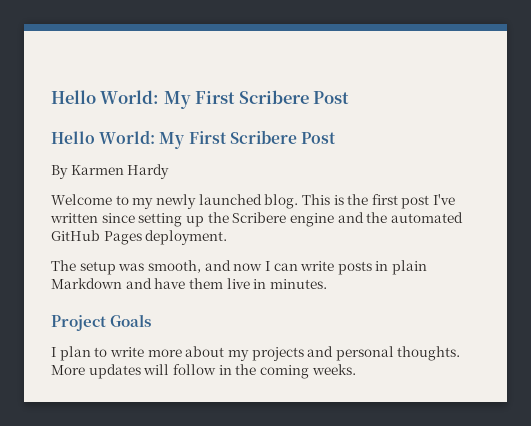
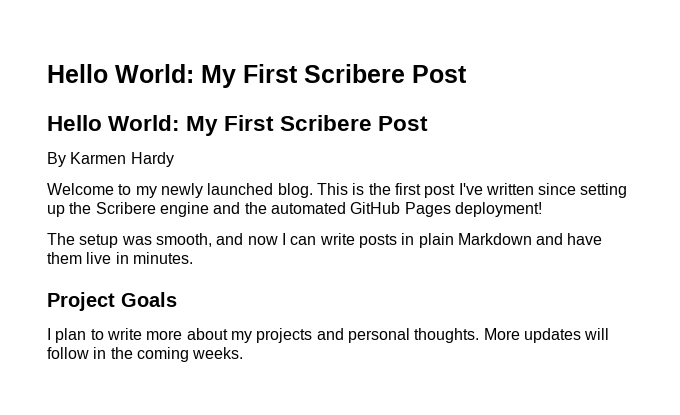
[145,230,228,245] deployment. -> [454,202,542,217] deployment!

